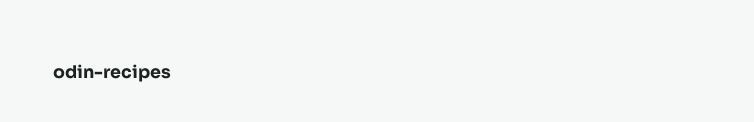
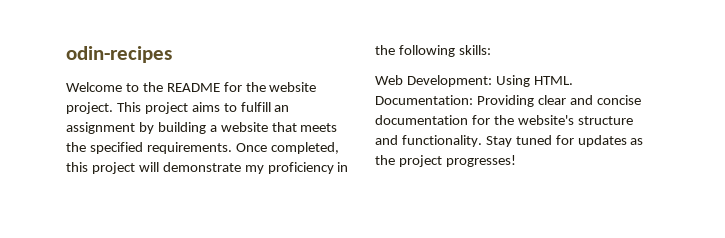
(171, 73) none -> [66,82,317,92] [66,102,290,114] [66,122,338,134] [66,142,339,154] [66,162,349,174] [375,45,491,57] [375,75,573,87] [375,95,641,107] [375,115,633,125] [375,135,644,147] [375,155,516,167] // Welcome to the README for the website project. This project aims to fulfill an assignment by building a website that meets the specified requirements. Once completed, this project will demonstrate my proficiency in the following skills: // Web Development: Using HTML. Documentation: Providing clear and concise documentation for the website's structure and functionality. Stay tuned for updates as the project progresses!

